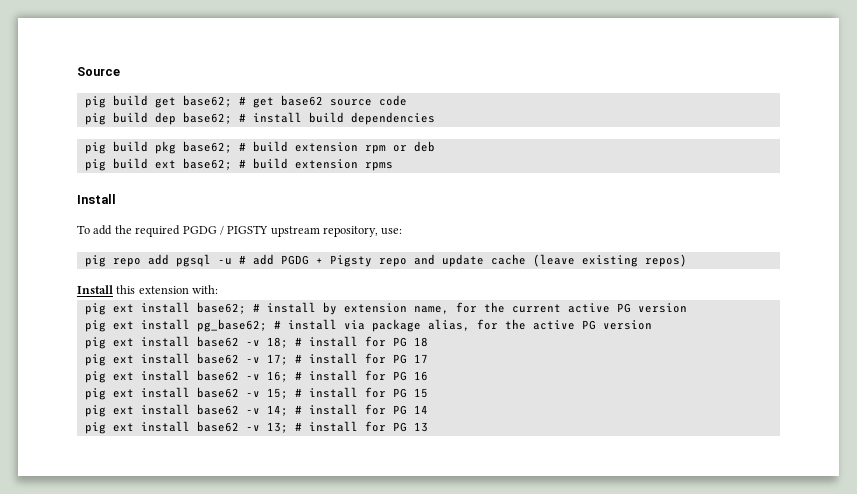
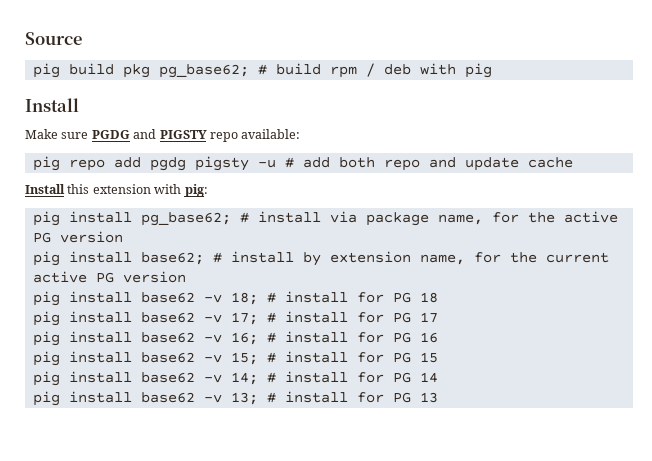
[84,95,407,108] [84,112,435,125] // pig build get base62; # get base62 source code // pig build dep base62; # install build dependencies -> (82, 38) none
[182,141,407,154] base62; # build extension rpm or -> [158,63,375,78] pg_base62; # build rpm /
[84,158,393,171] [77,194,116,204] [77,225,403,237] // pig build ext base62; # build extension rpms // Install // To add the required PGDG / PIGSTY upstream repository, use: -> [419,63,492,78] [25,98,79,112] [25,129,301,142] with pig // Install // Make sure PGDG and PIGSTY repo available:
[175,254,211,267] pgsql -> [149,156,249,171] pgdg pigsty
[280,255,372,267] PGDG + Pigsty -> [338,157,375,168] both
[532,254,687,267] (leave existing repos) -> (573, 162) none
[192,285,219,294] [84,303,134,315] with: // pig ext -> [154,184,208,197] [32,211,618,226] [32,231,123,243] [32,251,60,266] with pig: // pig install pg_base62; # install via package name, for the active PG version // pig
[112,319,652,332] [84,337,134,349] ext install pg_base62; # install via package alias, for the active PG version // pig ext -> (60, 298) none
[112,355,134,364] ext -> (60, 318) none
[112,372,134,381] ext -> (60, 338) none
[112,389,134,398] ext -> (60, 358) none
[112,406,134,415] ext -> (60, 378) none
[112,423,134,432] ext -> (60, 398) none

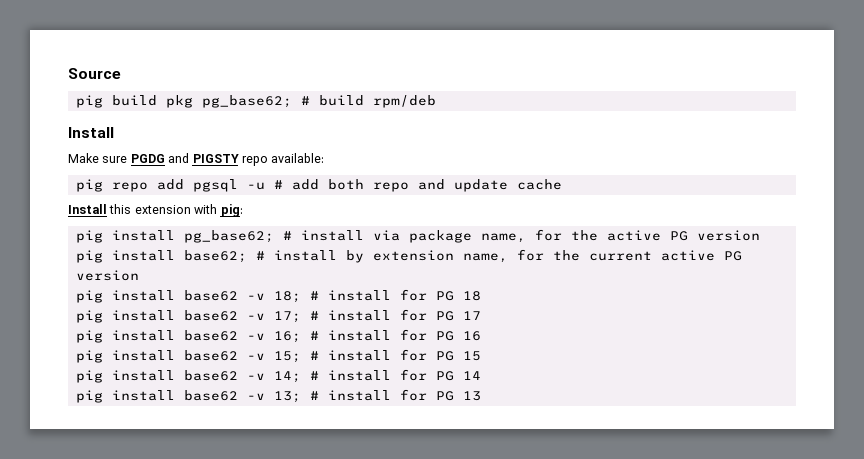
[329,63,492,78] rpm / deb with pig -> [372,95,436,108] rpm/deb
[149,156,249,171] pgdg pigsty -> [192,179,238,192] pgsql

